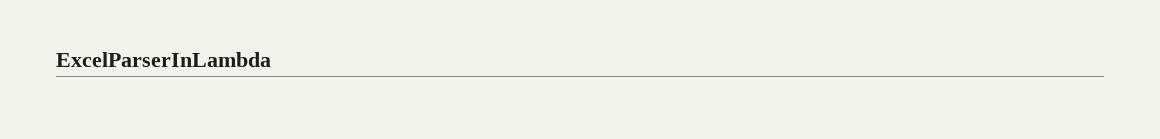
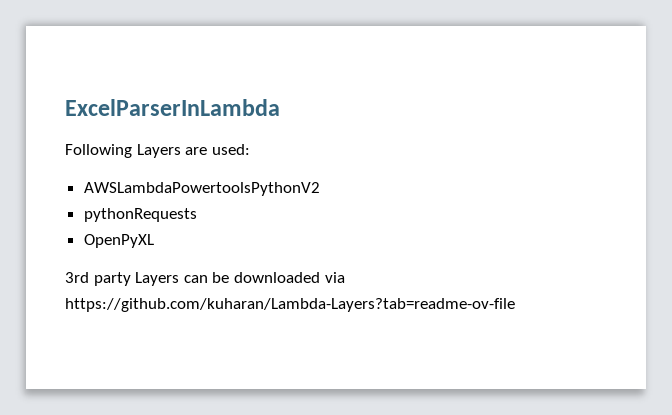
(271, 59) none -> [65,144,250,158] [83,182,320,196] [83,208,197,222] [83,234,154,248] [65,272,345,286] [65,298,515,312] // Following Layers are used: // AWSLambdaPowertoolsPythonV2 // pythonRequests // OpenPyXL // 3rd party Layers can be downloaded via https://github.com/kuharan/Lambda-Layers?tab=readme-ov-file

